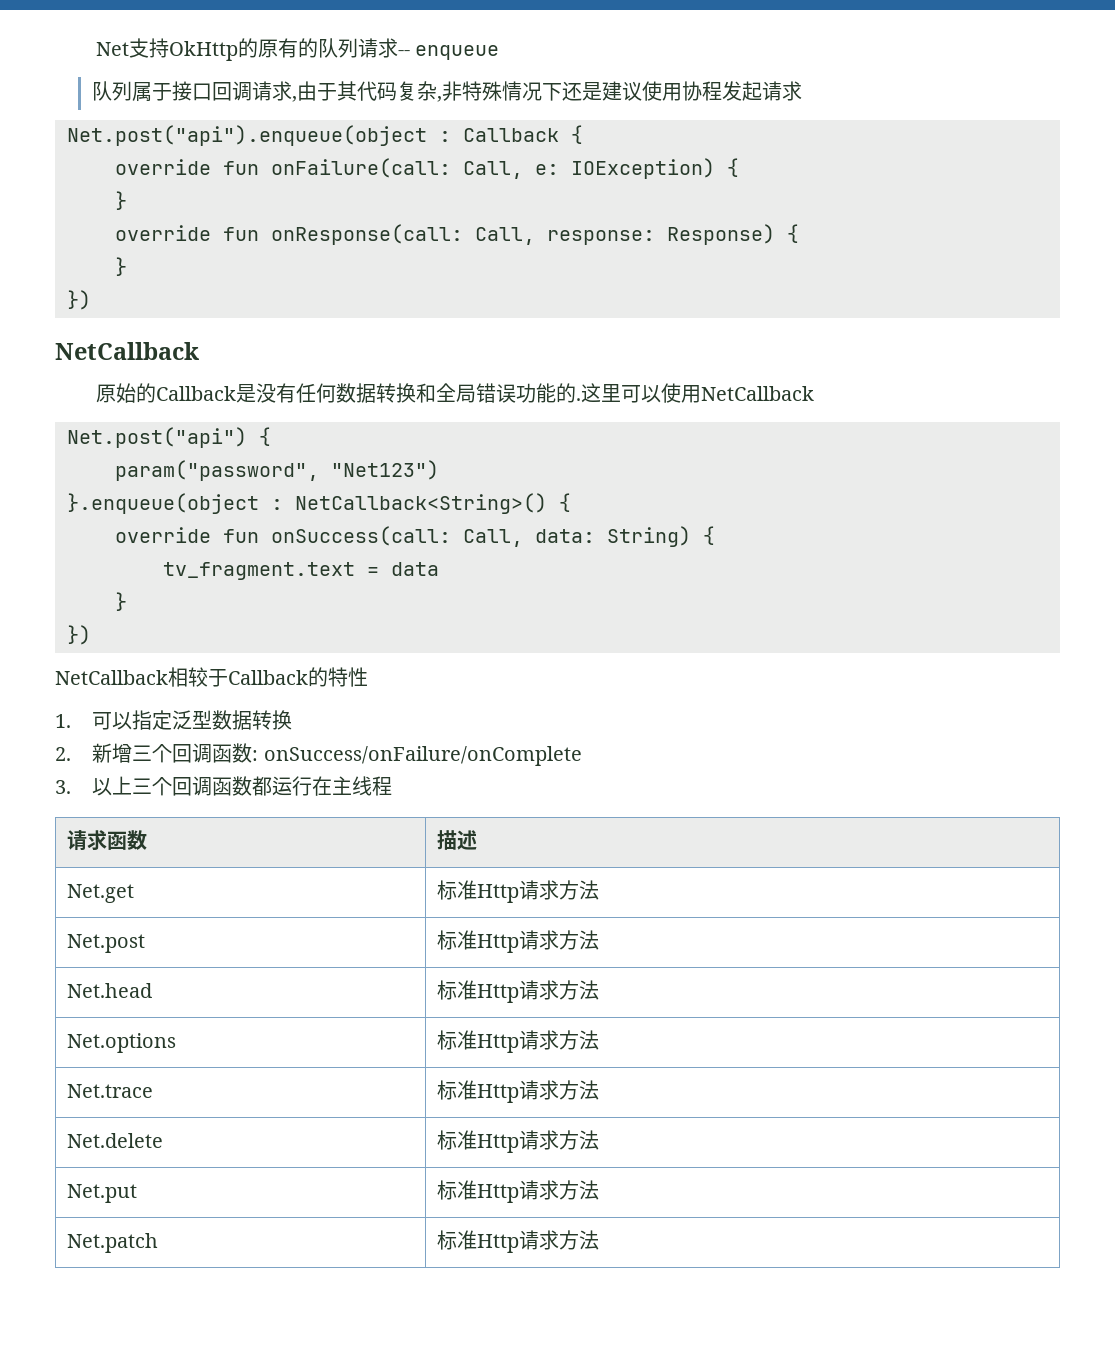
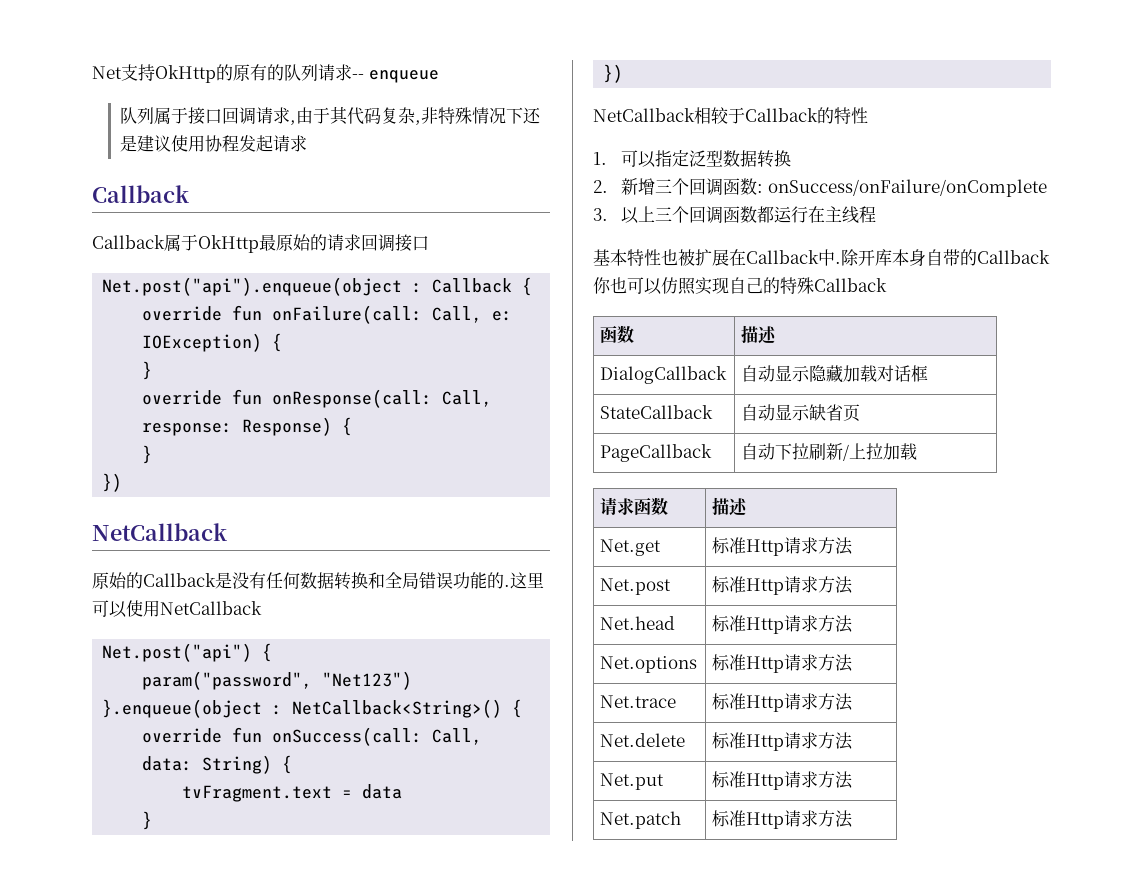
(803, 91) none -> [92,185,189,203] [92,234,429,253] // Callback // Callback属于OkHttp最原始的请求回调接口
[163,562,355,580] tv_fragment.text -> [182,785,333,802] tvFragment.text
(393, 786) none -> [593,249,1050,267] [593,277,887,295] [600,325,635,344] [741,325,778,344] [600,366,728,384] [741,365,929,383] [600,405,714,419] [741,404,861,422] [600,444,713,462] [741,443,918,461] // 基本特性也被扩展在Callback中.除开库本身自带的Callback你也可以仿照实现自己的特殊Callback // 函数 | 描述 // DialogCallback | 自动显示隐藏加载对话框 // StateCallback | 自动显示缺省页 // PageCallback | 自动下拉刷新/上拉加载

